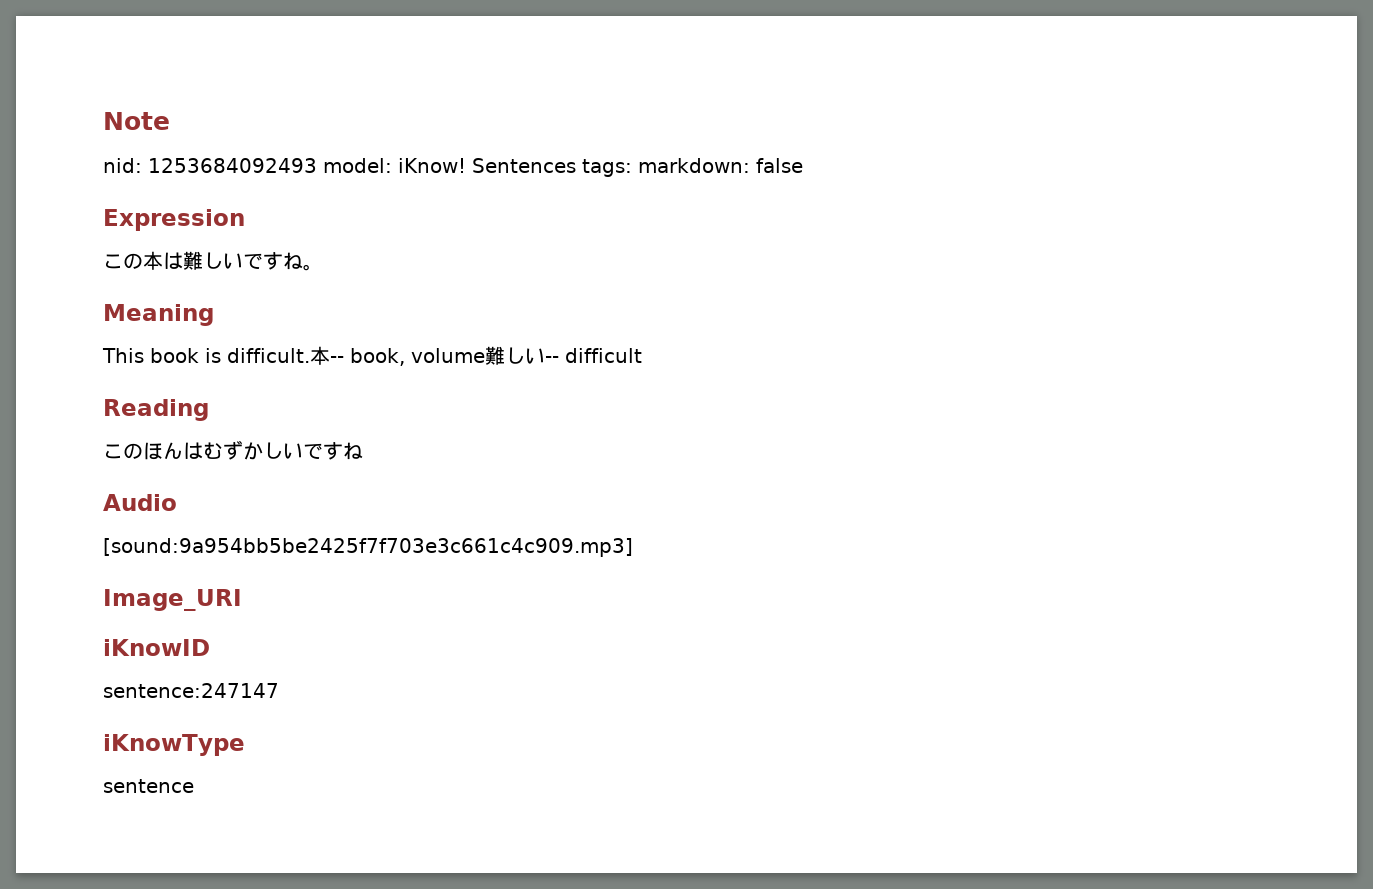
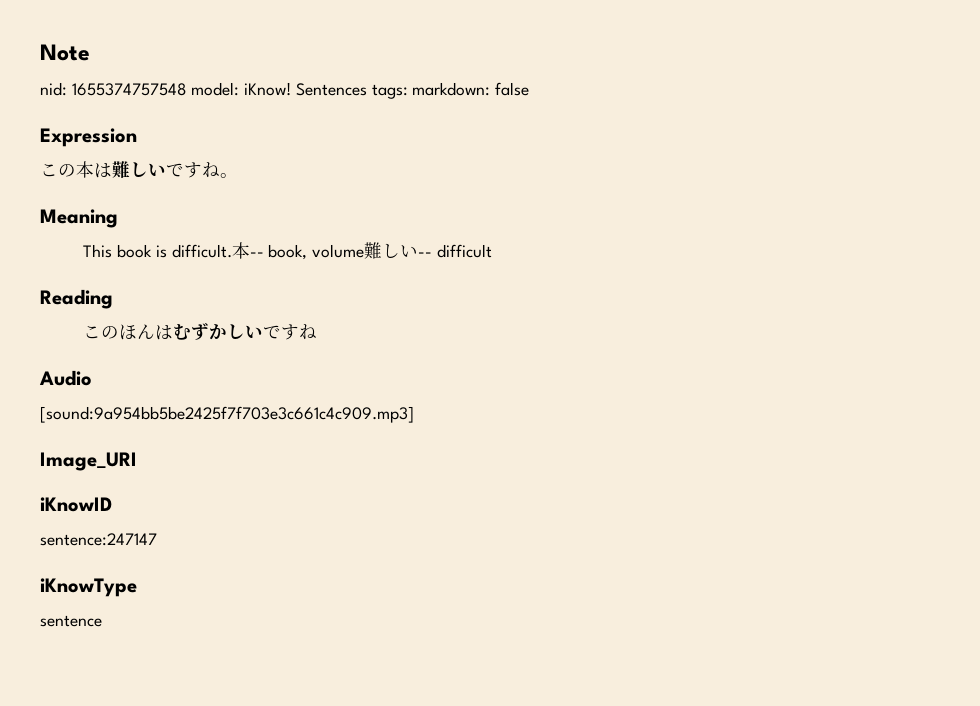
[148,158,317,173] 1253684092493 -> [71,83,187,96] 1655374757548

